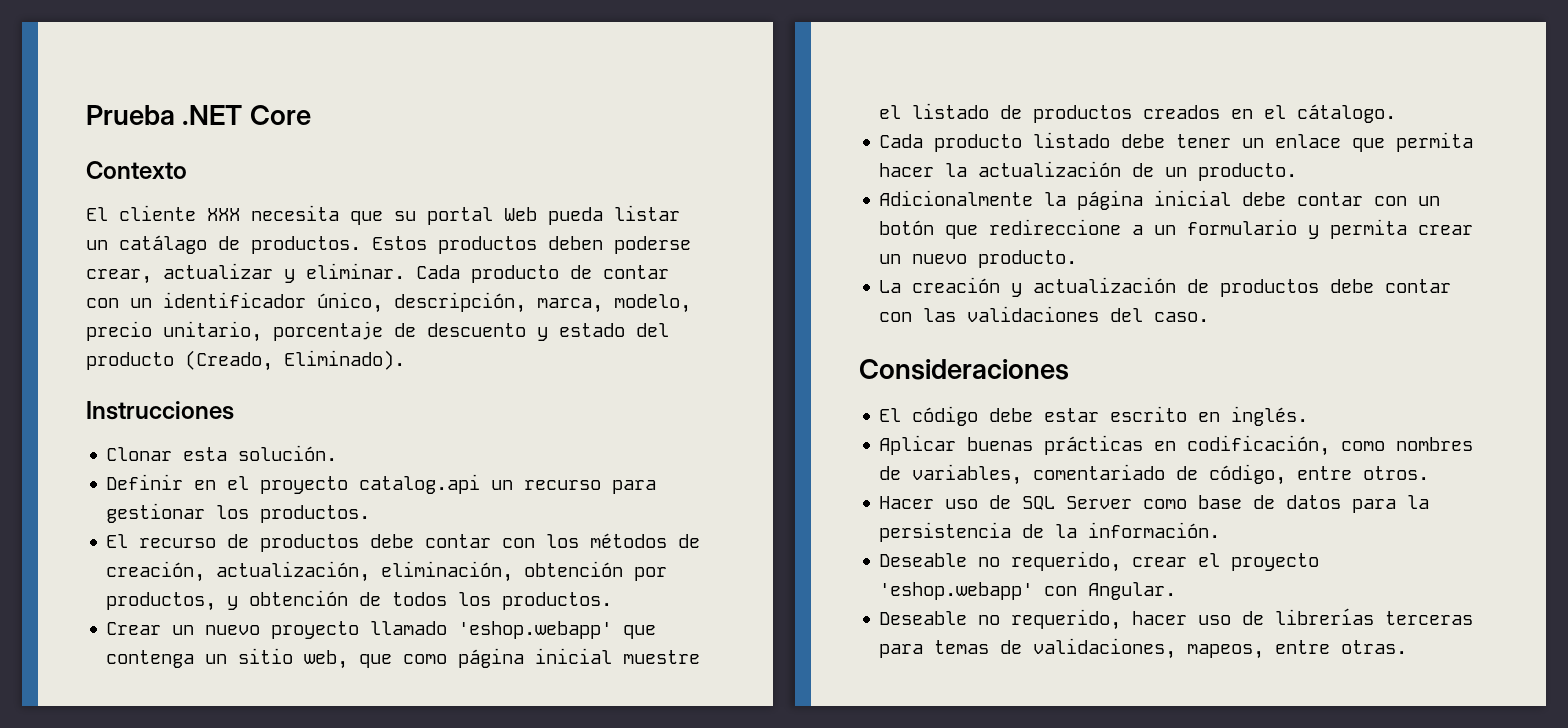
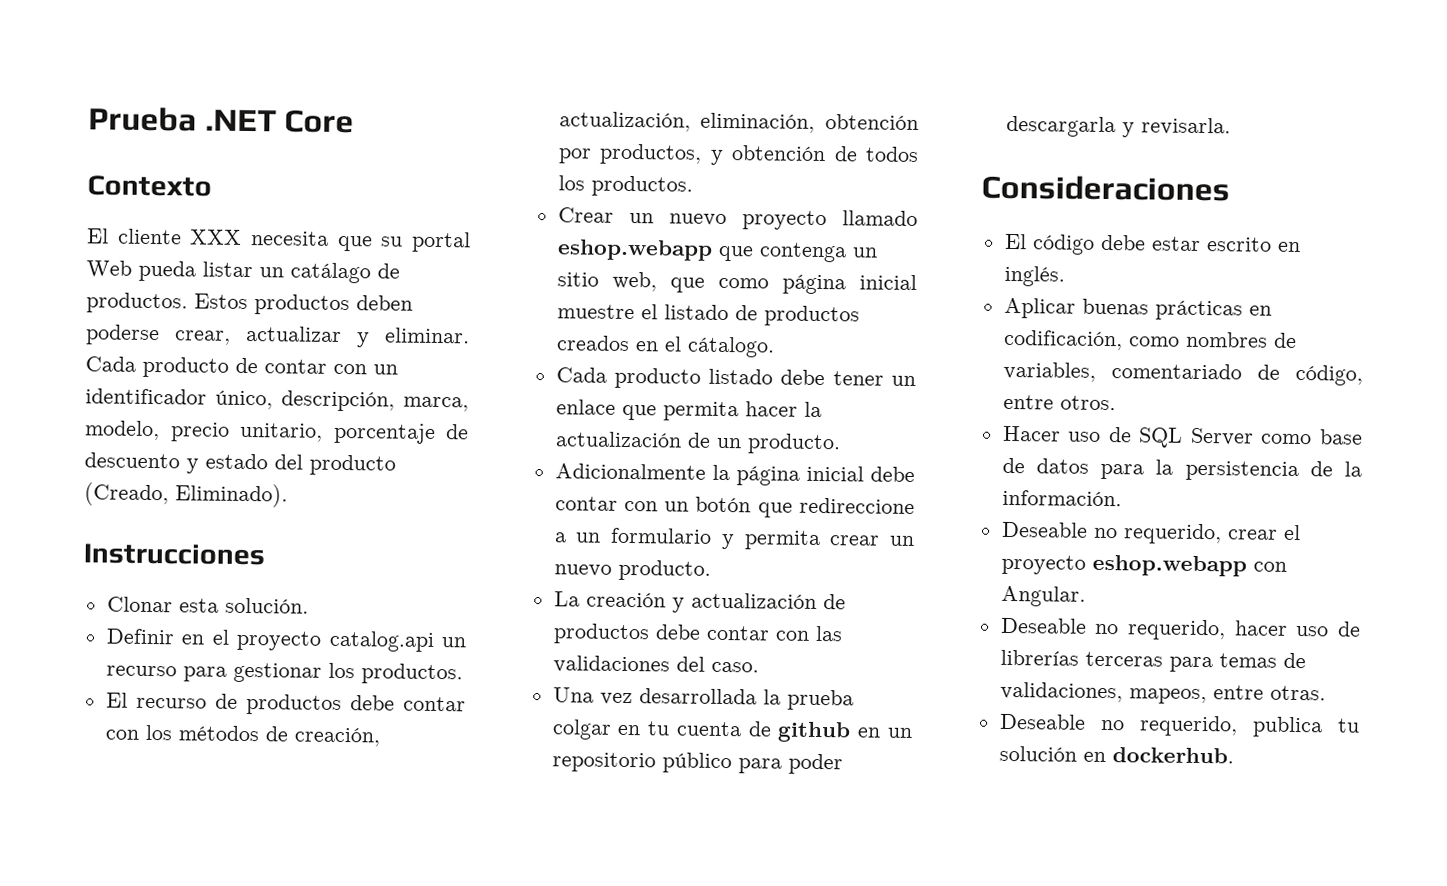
[458,621,613,639] 'eshop.webapp' -> [556,239,713,261] eshop.webapp
(1210, 317) none -> [552,687,854,711] [551,719,913,743] [551,752,843,775] [1005,115,1231,138] // Una vez desarrollada la prueba colgar en tu cuenta de github en un repositorio público para poder descargarla y revisarla.
[879,582,1034,600] 'eshop.webapp' -> [1091,554,1247,577] eshop.webapp
(1408, 647) none -> [999,713,1360,738] [998,745,1234,764] // Deseable no requerido, publica tu solución en dockerhub.

